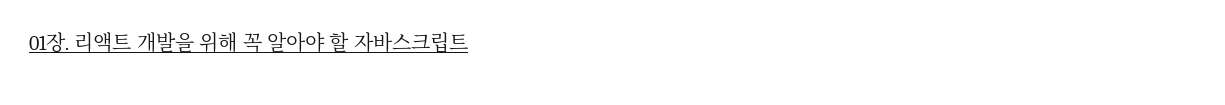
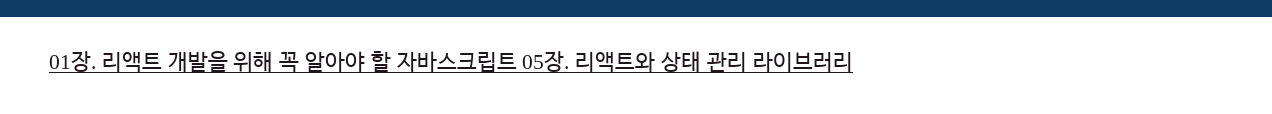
(468, 42) none -> [522,51,853,73] 05장. 리액트와 상태 관리 라이브러리

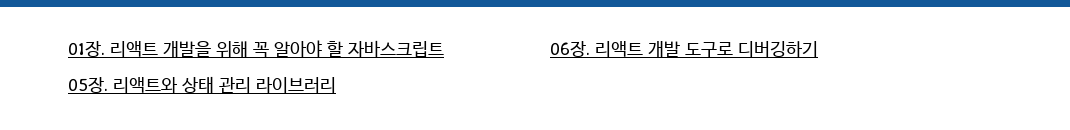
(517, 61) none -> (444, 48) //
(853, 62) none -> [550,41,818,58] // 06장. 리액트 개발 도구로 디버깅하기

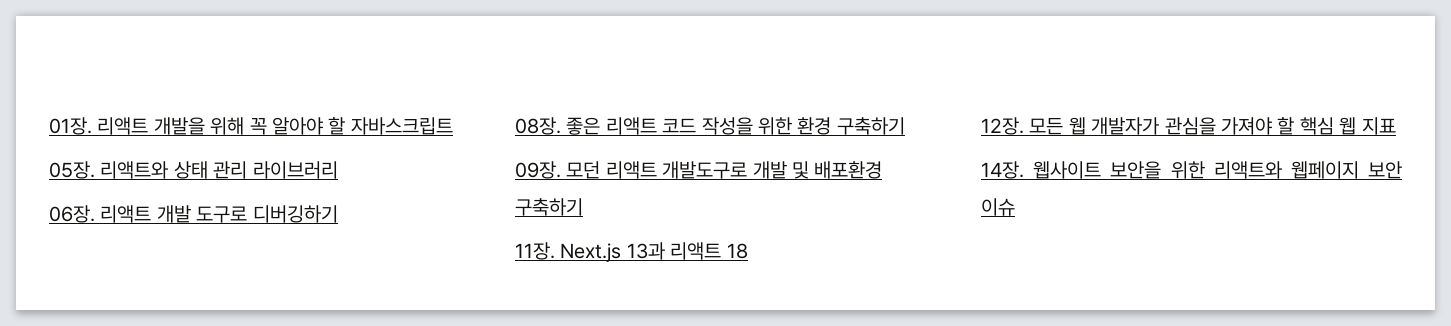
(818, 49) none -> [515,117,905,135] [515,161,883,179] [515,198,583,216] [515,242,748,262] [981,117,1396,135] [981,161,1402,179] [981,198,1015,216] // 08장. 좋은 리액트 코드 작성을 위한 환경 구축하기 // 09장. 모던 리액트 개발도구로 개발 및 배포환경 구축하기 // 11장. Next.js 13과 리액트 18 // 12장. 모든 웹 개발자가 관심을 가져야 할 핵심 웹 지표 // 14장. 웹사이트 보안을 위한 리액트와 웹페이지 보안 이슈

